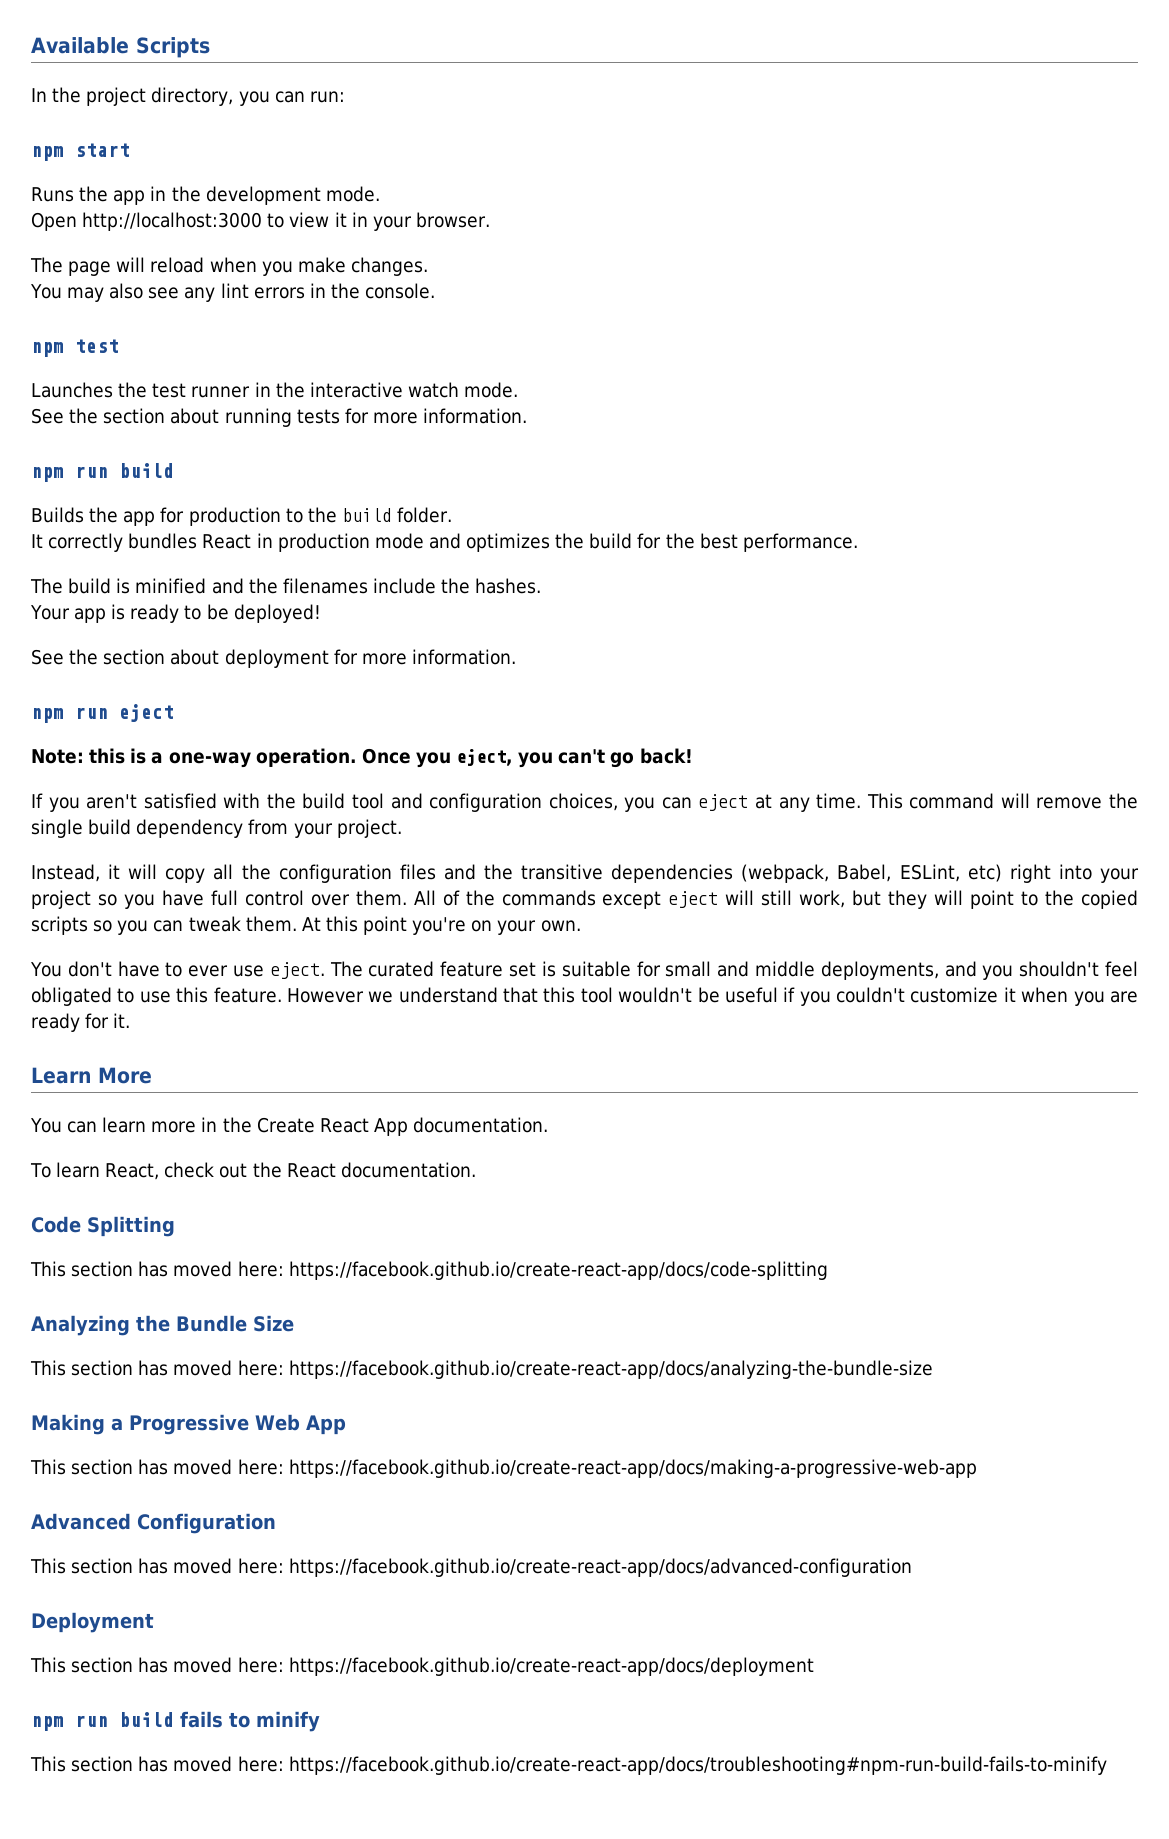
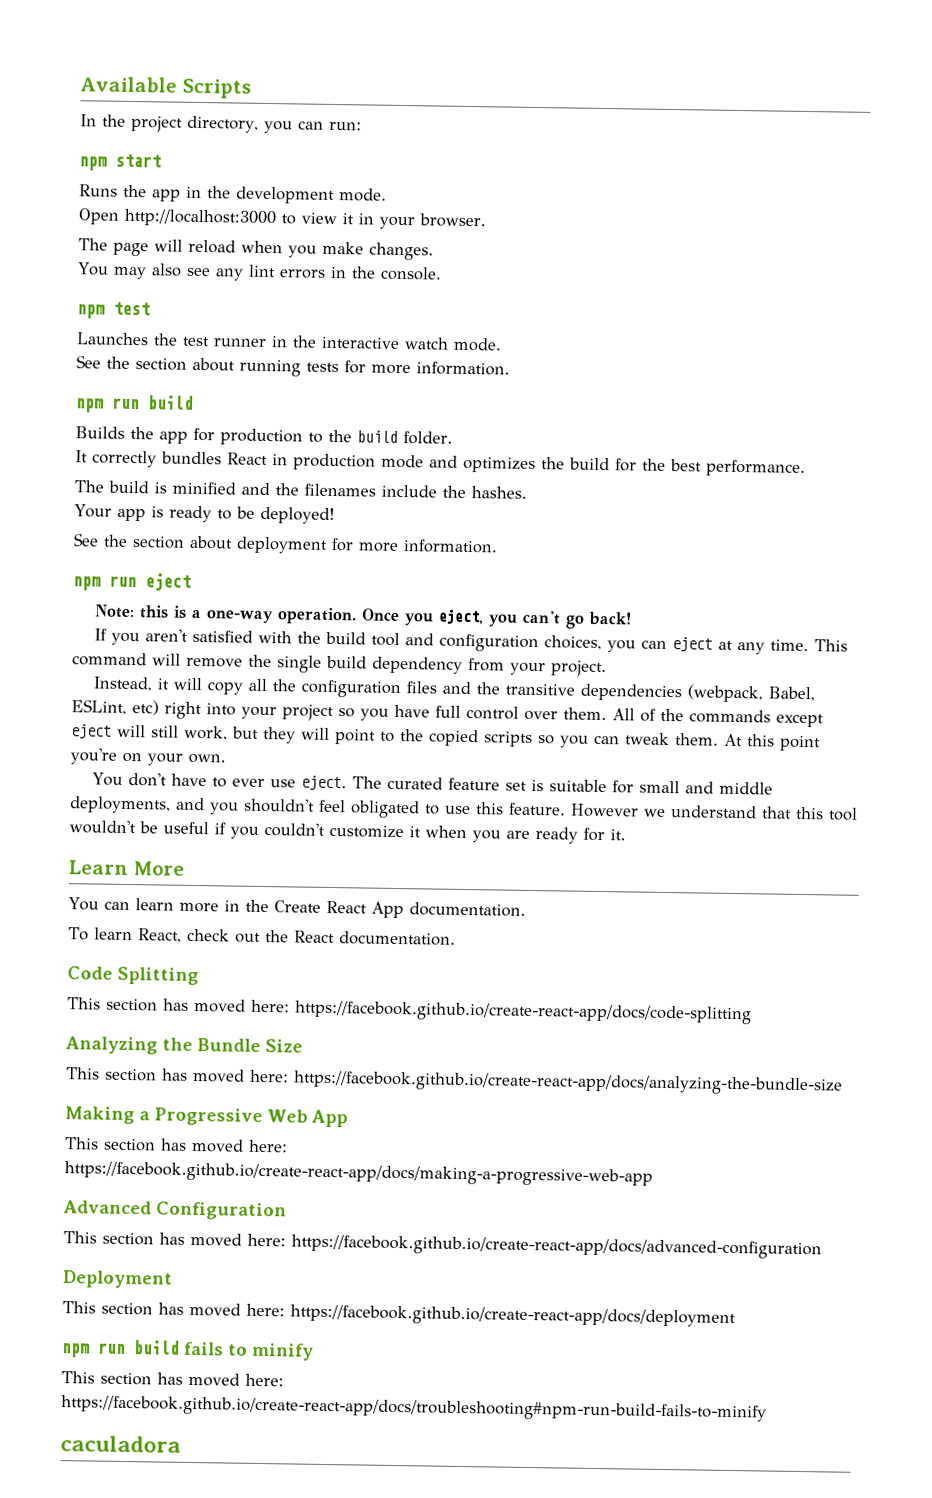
(1107, 1765) none -> [60,1435,181,1453] // caculadora

